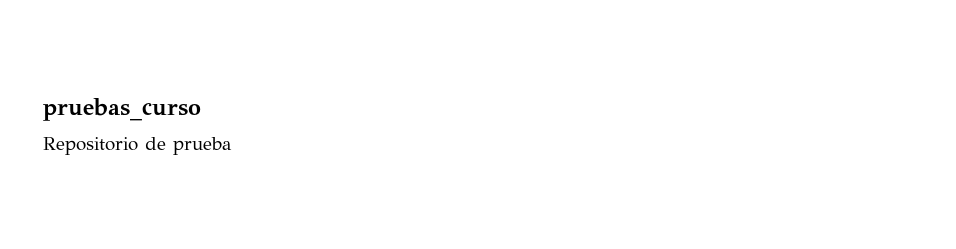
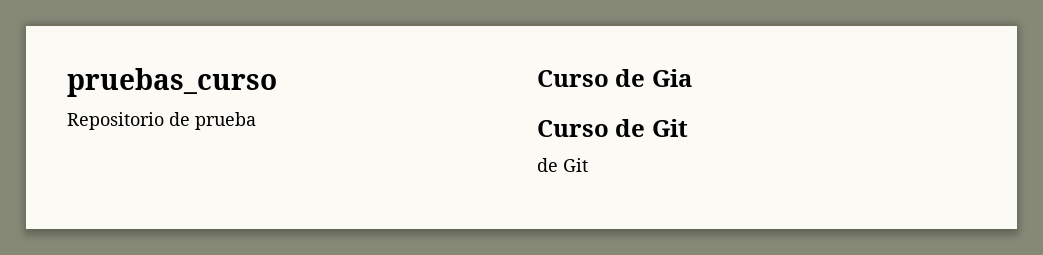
(232, 146) none -> [537,69,692,87] [537,119,688,137] [537,158,588,172] // Curso de Gia // Curso de Git // de Git

